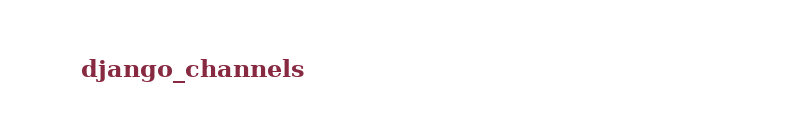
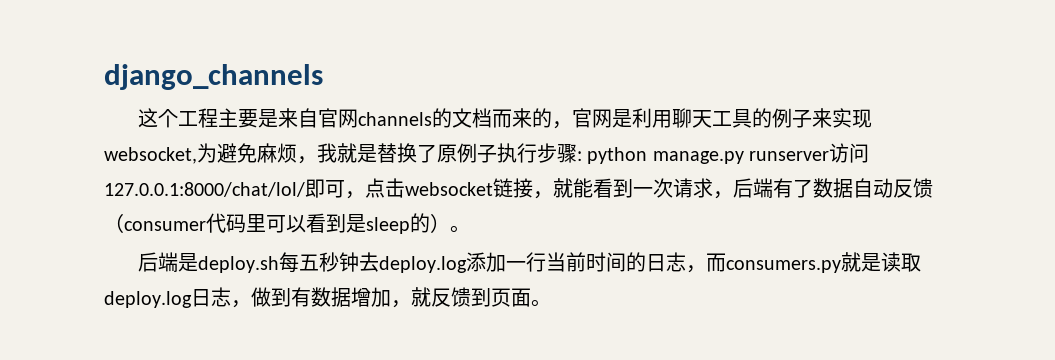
(305, 71) none -> [138,108,873,129] [104,143,870,164] [104,178,933,199] [104,213,470,234] [138,252,922,273] [104,287,551,308] // 这个工程主要是来自官网channels的文档而来的，官网是利用聊天工具的例子来实现websocket,为避免麻烦，我就是替换了原例子执行步骤: python manage.py runserver访问127.0.0.1:8000/chat/lol/即可，点击websocket链接，就能看到一次请求，后端有了数据自动反馈（consumer代码里可以看到是sleep的）。 // 后端是deploy.sh每五秒钟去deploy.log添加一行当前时间的日志，而consumers.py就是读取deploy.log日志，做到有数据增加，就反馈到页面。

